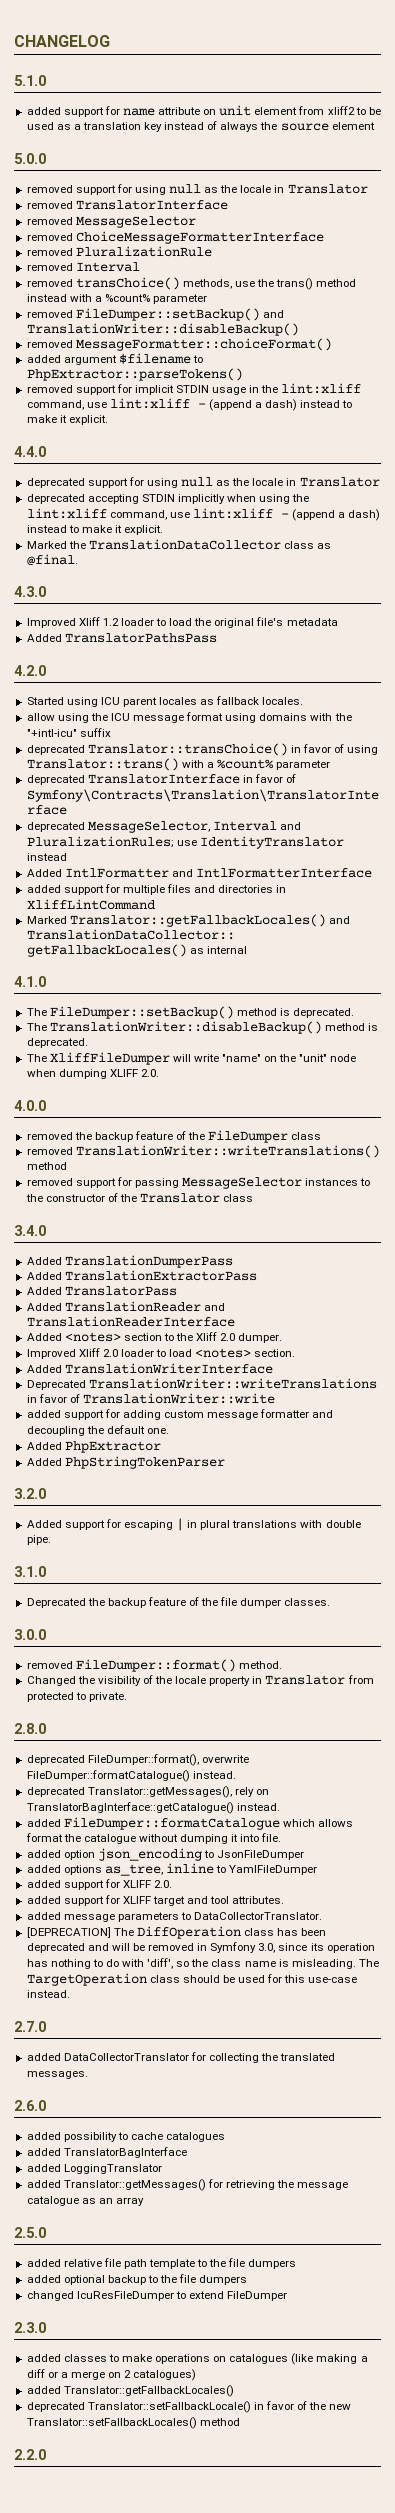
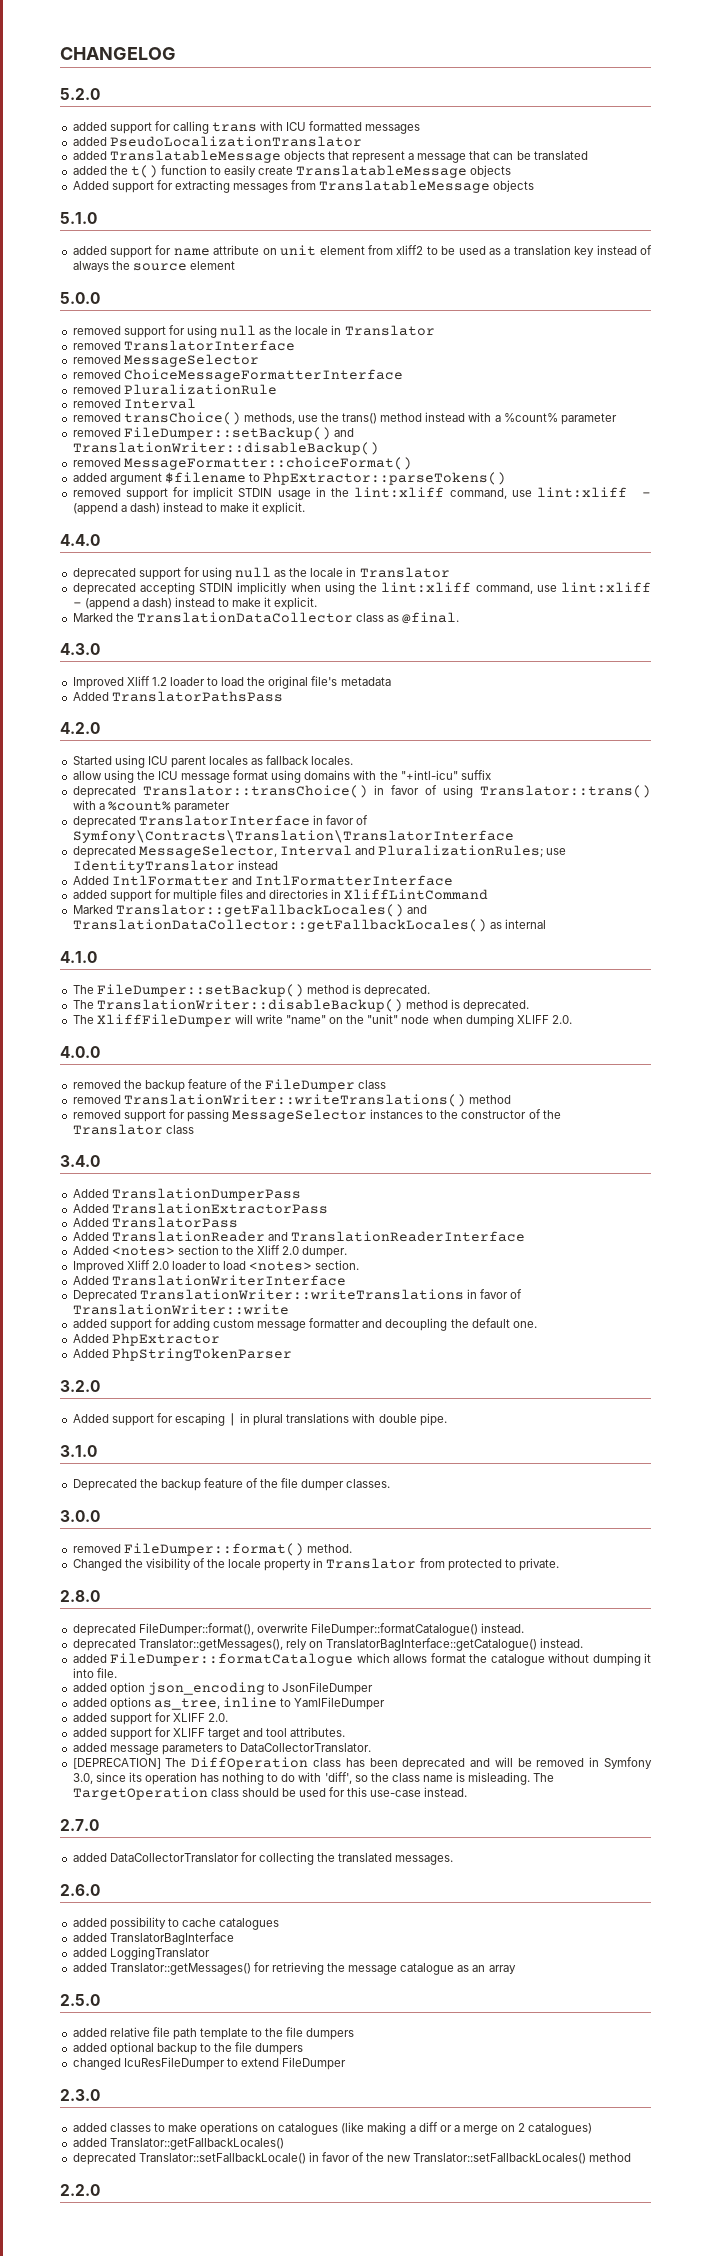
(110, 41) none -> [60,88,100,100] [72,121,421,134] [72,136,362,147] [72,150,588,163] [72,165,512,178] [72,180,535,193] // 5.2.0 // added support for calling trans with ICU formatted messages // added PseudoLocalizationTranslator // added TranslatableMessage objects that represent a message that can be translated // added the t() function to easily create TranslatableMessage objects // Added support for extracting messages from TranslatableMessage objects

